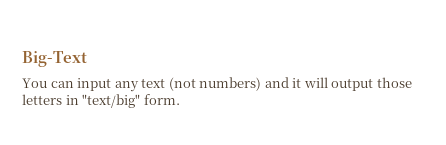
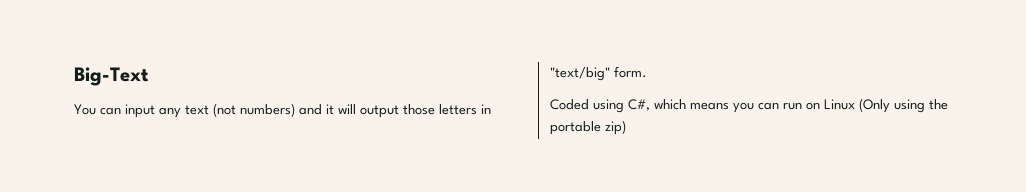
(180, 99) none -> [550,98,948,113] [550,120,626,135] // Coded using C#, which means you can run on Linux (Only using the portable zip)

